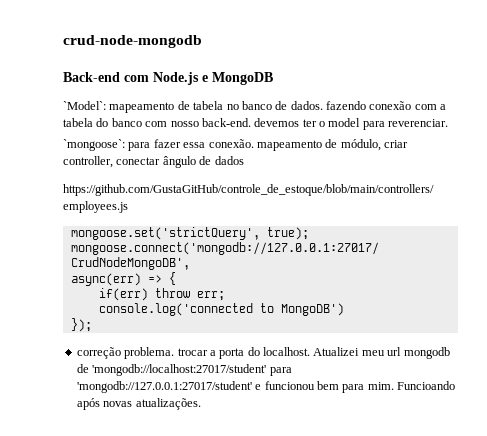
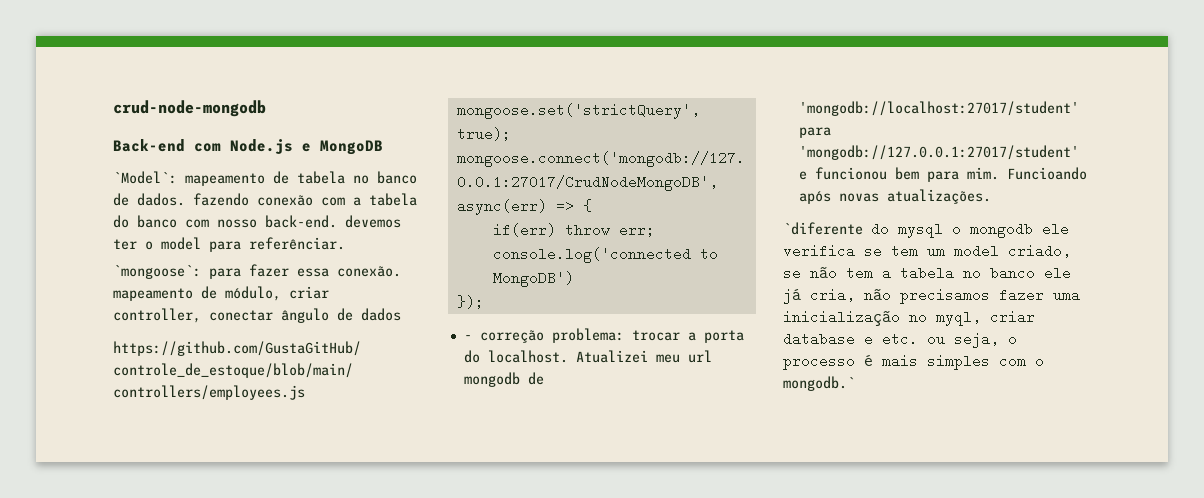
[388,119,449,127] reverenciar. -> [249,237,345,250] referênciar.
[76,347,175,359] correção problema. -> [463,328,624,343] - correção problema:
(201, 404) none -> [783,222,1069,238] [783,244,1071,258] [783,266,1071,280] [783,288,1080,304] [783,310,1035,326] [783,332,1017,348] [783,354,1044,370] [783,376,855,391] // `diferente do mysql o mongodb ele verifica se tem um model criado, se não tem a tabela no banco ele já cria, não precisamos fazer uma inicialização no myql, criar database e etc. ou seja, o processo é mais simples com o mongodb.`

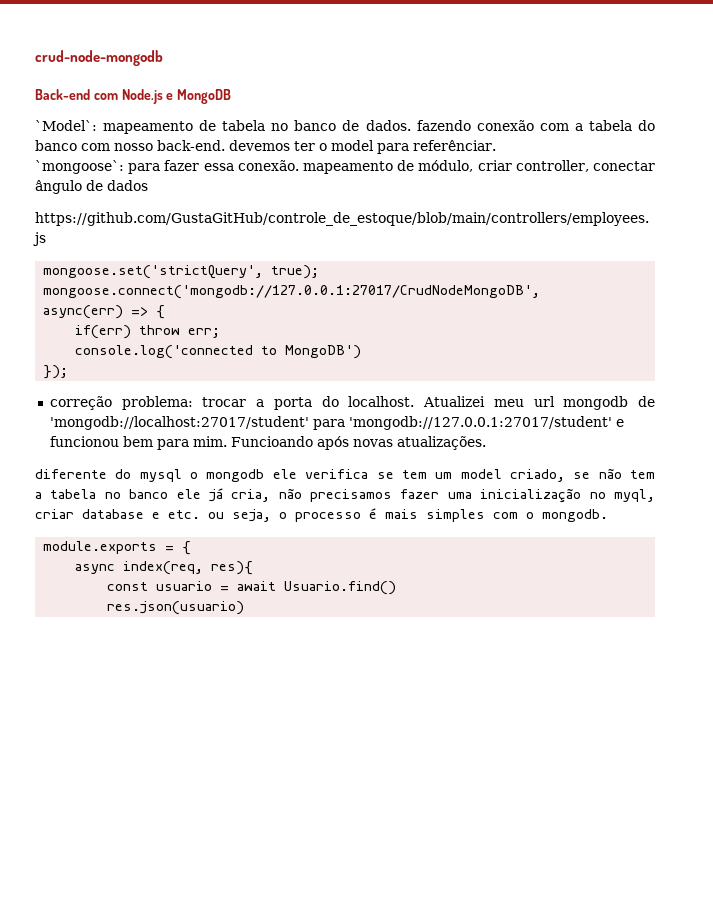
[463,335,472,340] - -> (69, 372) none
[783,222,863,235] `diferente -> [35,469,107,479] diferente
[783,376,855,391] mongodb.` -> [542,509,608,522] [43,541,192,555] [75,561,254,575] [107,581,397,595] [107,601,245,615] mongodb. // module.exports = { // async index(req, res){ // const usuario = await Usuario.find() // res.json(usuario)

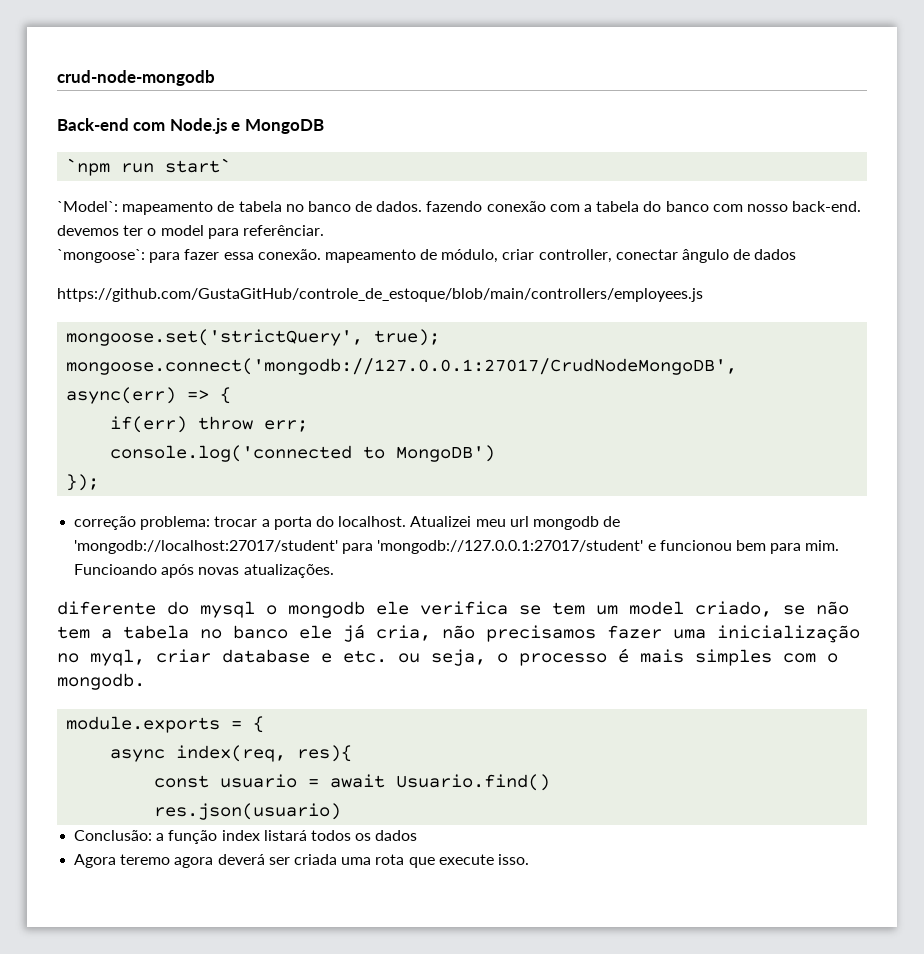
(232, 96) none -> [66,158,232,176] // `npm run start`
(245, 608) none -> [74,830,418,844] [74,854,529,868] // Conclusão: a função index listará todos os dados // Agora teremo agora deverá ser criada uma rota que execute isso.

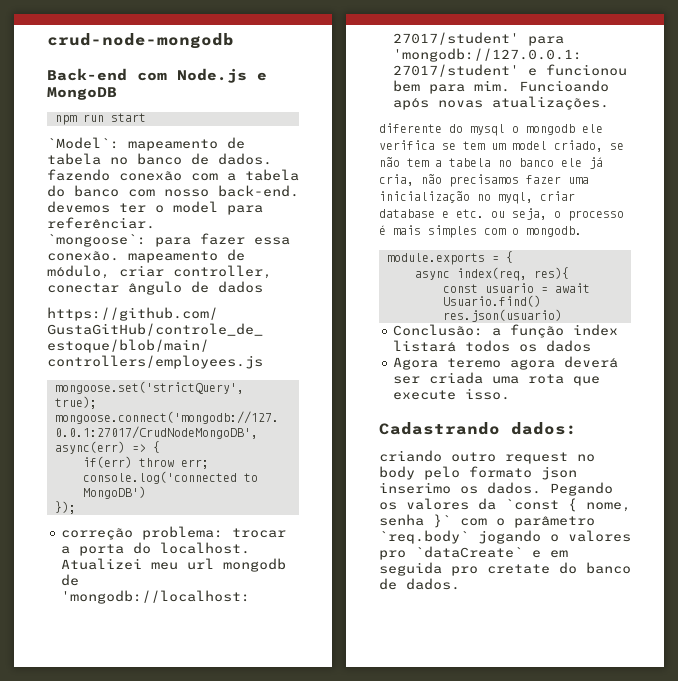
[66,158,232,176] `npm run start` -> [54,113,146,125] npm run start
(529, 859) none -> [379,422,577,435] [379,450,595,464] [379,466,577,480] [379,482,613,496] [379,498,631,512] [379,514,595,528] [379,530,631,544] [379,546,568,560] [379,562,631,576] [379,578,460,590] // Cadastrando dados: // criando outro request no body pelo formato json inserimo os dados. Pegando os valores da `const { nome, senha }` com o parâmetro `req.body` jogando o valores pro `dataCreate` e em seguida pro cretate do banco de dados.

